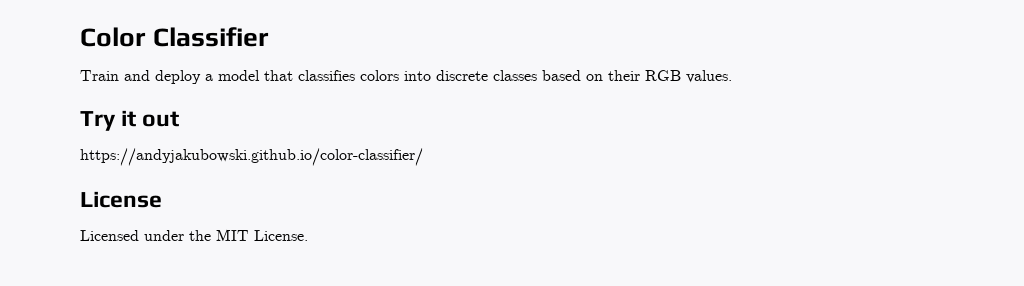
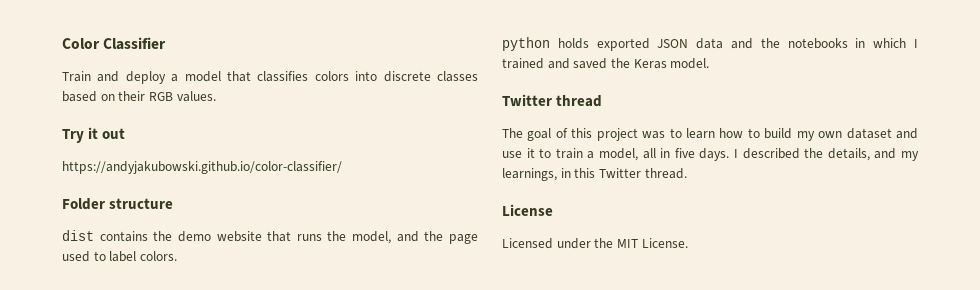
(423, 157) none -> [62,198,174,210] [62,230,478,244] [62,251,177,262] [502,37,919,51] [502,58,710,69] [502,94,603,107] [502,128,918,141] [502,148,919,161] [502,168,687,181] // Folder structure // dist contains the demo website that runs the model, and the page used to label colors. // python holds exported JSON data and the notebooks in which I trained and saved the Keras model. // Twitter thread // The goal of this project was to learn how to build my own dataset and use it to train a model, all in five days. I described the details, and my learnings, in this Twitter thread.

